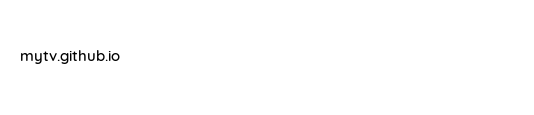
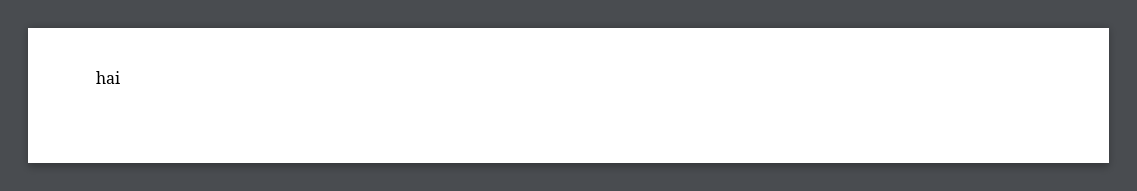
[20,50,120,64] mytv.github.io -> [96,71,120,84] hai

